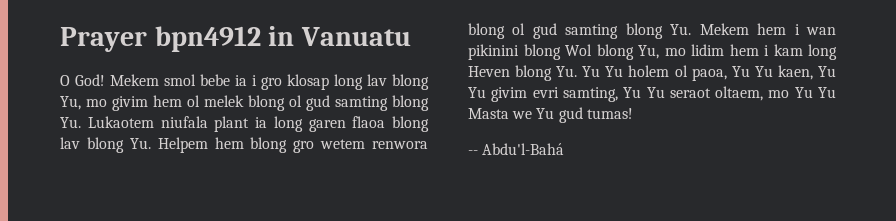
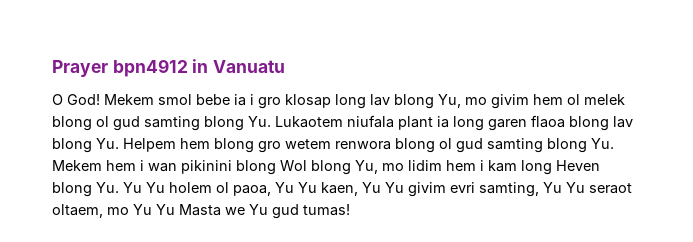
[468,143,565,155] // -- Abdu'l-Bahá -> (350, 210) none

